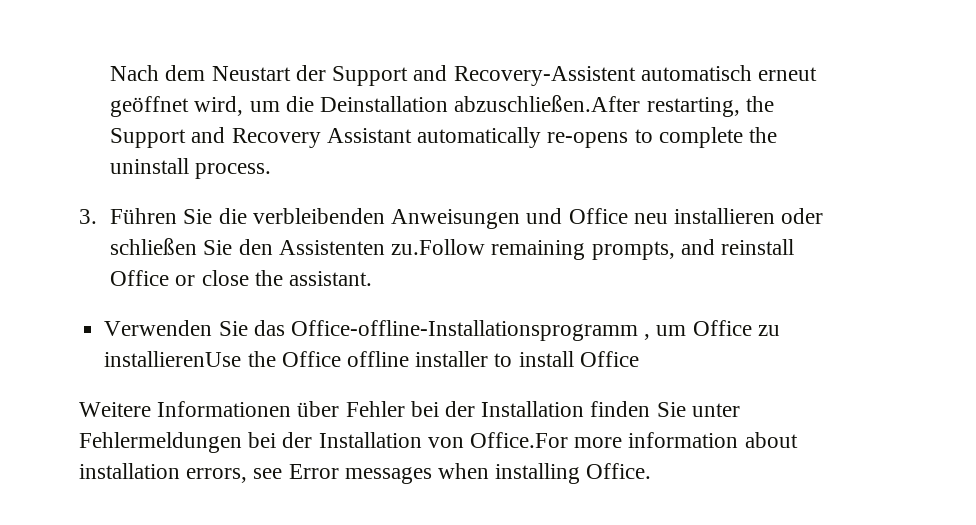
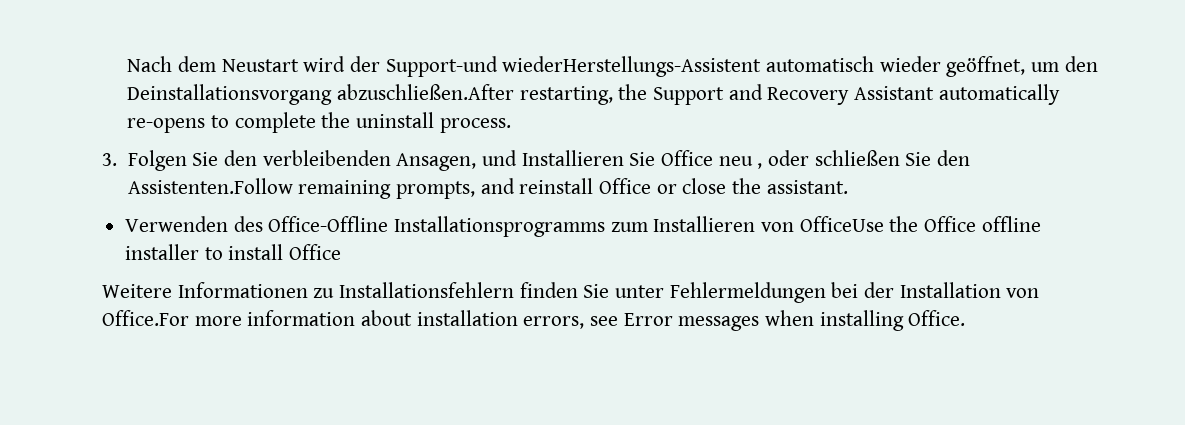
[295,65,817,86] [110,96,449,117] der Support and Recovery-Assistent automatisch erneut geöffnet wird, um die Deinstallation -> [303,56,1098,77] [127,84,333,105] wird der Support-und wiederHerstellungs-Assistent automatisch wieder geöffnet, um den Deinstallationsvorgang
[110,208,563,229] Führen Sie die verbleibenden Anweisungen und -> [127,150,656,171] Folgen Sie den verbleibenden Ansagen, und Installieren Sie
[673,208,775,224] installieren -> [757,163,763,169] ,
[278,239,486,255] Assistenten zu.Follow -> [127,178,293,194] Assistenten.Follow
[218,320,780,341] [104,351,242,367] Sie das Office-offline-Installationsprogramm , um Office zu installierenUse -> [233,216,884,237] des Office-Offline Installationsprogramms zum Installieren von OfficeUse
[297,401,585,417] über Fehler bei der Installation -> [313,282,515,298] zu Installationsfehlern

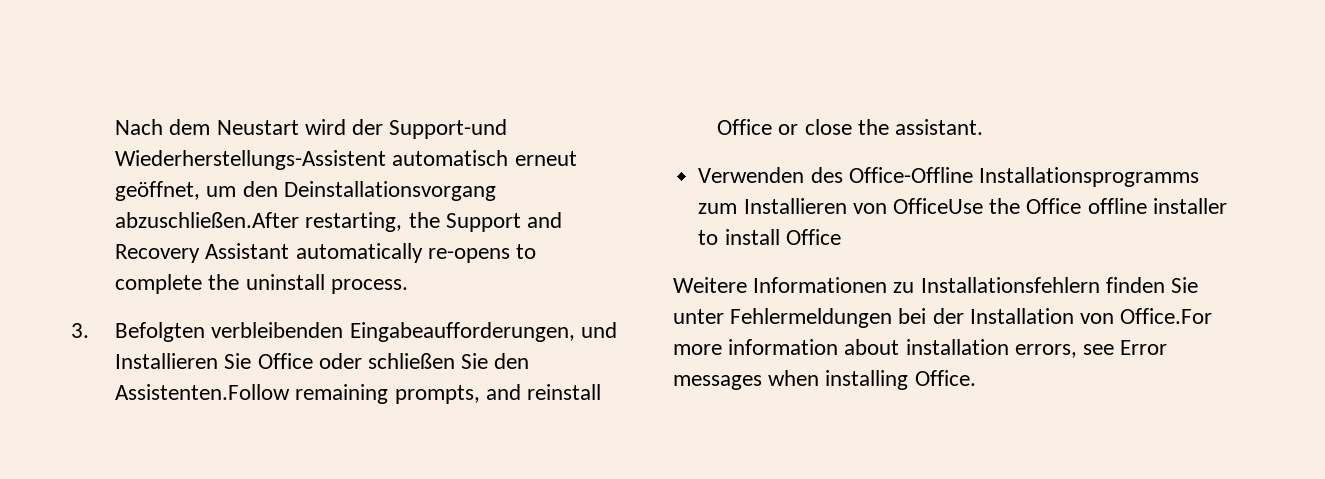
[502,56,941,77] wiederHerstellungs-Assistent automatisch wieder -> [115,150,577,170] Wiederherstellungs-Assistent automatisch erneut
[127,150,477,171] Folgen Sie den verbleibenden Ansagen, -> [115,322,575,342] Befolgten verbleibenden Eingabeaufforderungen,
[718,156,763,169] neu , -> (313, 361) none

